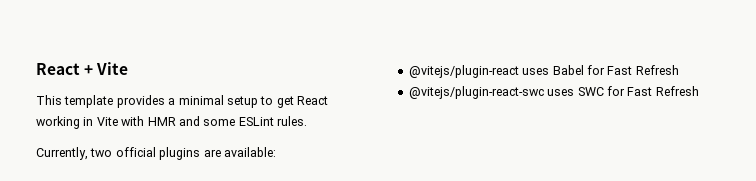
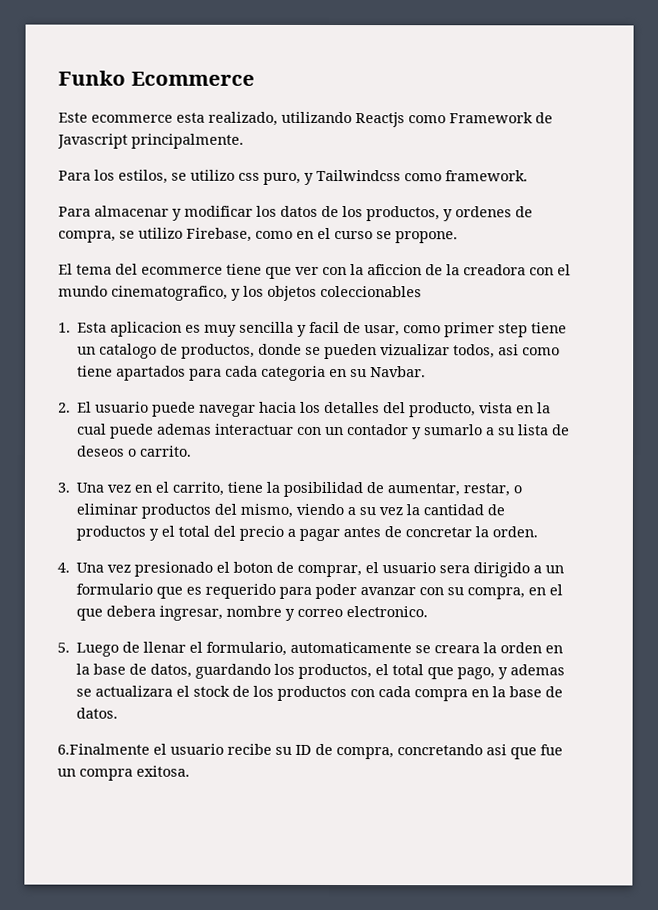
[36,62,129,75] [36,95,328,108] [36,116,307,129] [36,147,276,160] [408,65,679,78] [408,86,699,99] React + Vite // This template provides a minimal setup to get React working in Vite with HMR and some ESLint rules. // Currently, two official plugins are available: // @vitejs/plugin-react uses Babel for Fast Refresh // @vitejs/plugin-react-swc uses SWC for Fast Refresh -> [58,70,255,86] [58,111,553,128] [57,133,244,149] [58,169,528,185] [58,205,533,222] [58,227,458,244] [58,263,571,279] [58,285,422,301] [58,321,568,338] [77,343,561,360] [77,365,427,381] [58,401,552,418] [77,423,571,440] [76,445,193,457] [57,481,523,498] [76,503,506,519] [76,525,539,542] [57,561,565,578] [76,583,564,600] [76,605,429,621] [57,641,564,657] [76,663,566,680] [76,685,564,702] [76,707,119,719] [57,743,563,760] [57,765,190,781] Funko Ecommerce // Este ecommerce esta realizado, utilizando Reactjs como Framework de Javascript principalmente. // Para los estilos, se utilizo css puro, y Tailwindcss como framework. // Para almacenar y modificar los datos de los productos, y ordenes de compra, se utilizo Firebase, como en el curso se propone. // El tema del ecommerce tiene que ver con la aficcion de la creadora con el mundo cinematografico, y los objetos coleccionables // 1. Esta aplicacion es muy sencilla y facil de usar, como primer step tiene un catalogo de productos, donde se pueden vizualizar todos, asi como tiene apartados para cada categoria en su Navbar. // 2. El usuario puede navegar hacia los detalles del producto, vista en la cual puede ademas interactuar con un contador y sumarlo a su lista de deseos o carrito. // 3. Una vez en el carrito, tiene la posibilidad de aumentar, restar, o eliminar productos del mismo, viendo a su vez la cantidad de productos y el total del precio a pagar antes de concretar la orden. // 4. Una vez presionado el boton de comprar, el usuario sera dirigido a un formulario que es requerido para poder avanzar con su compra, en el que debera ingresar, nombre y correo electronico. // 5. Luego de llenar el formulario, automaticamente se creara la orden en la base de datos, guardando los productos, el total que pago, y ademas se actualizara el stock de los productos con cada compra en la base de datos. // 6.Finalmente el usuario recibe su ID de compra, concretando asi que fue un compra exitosa.

